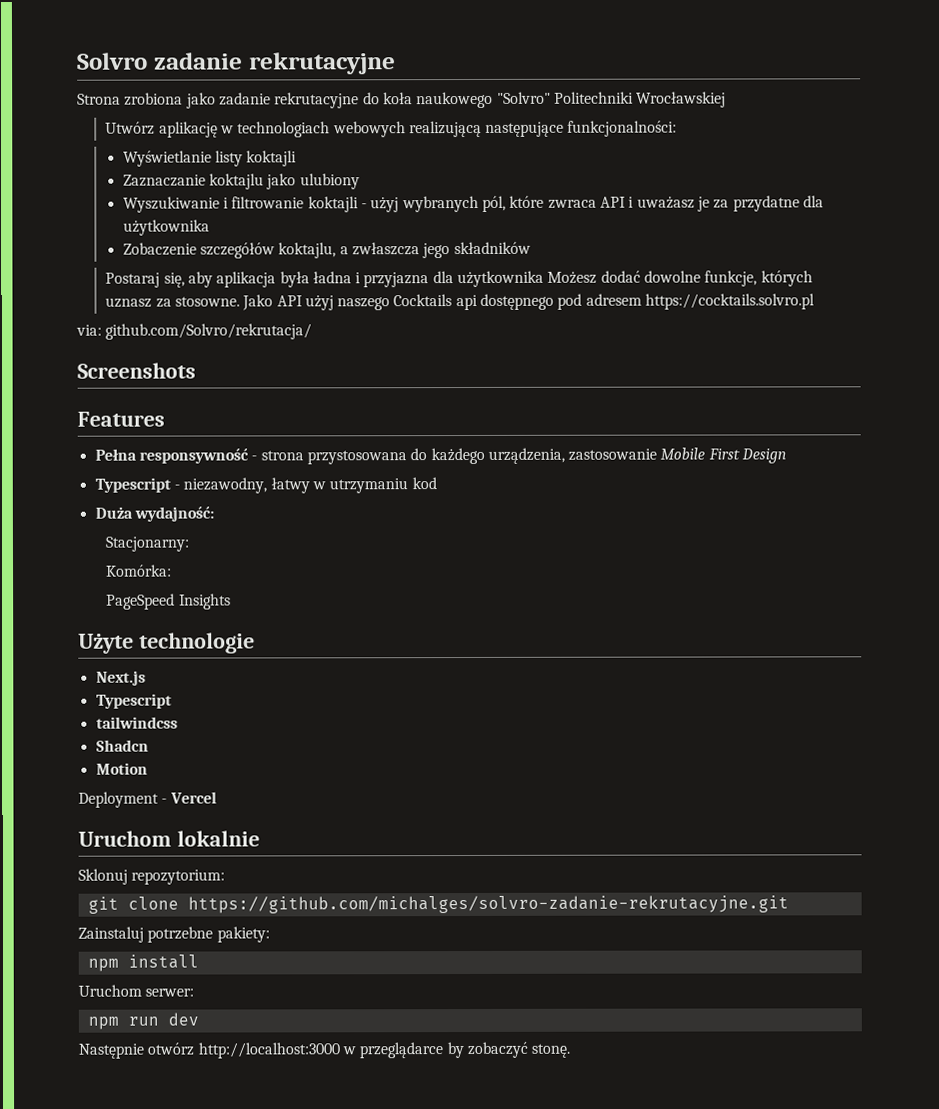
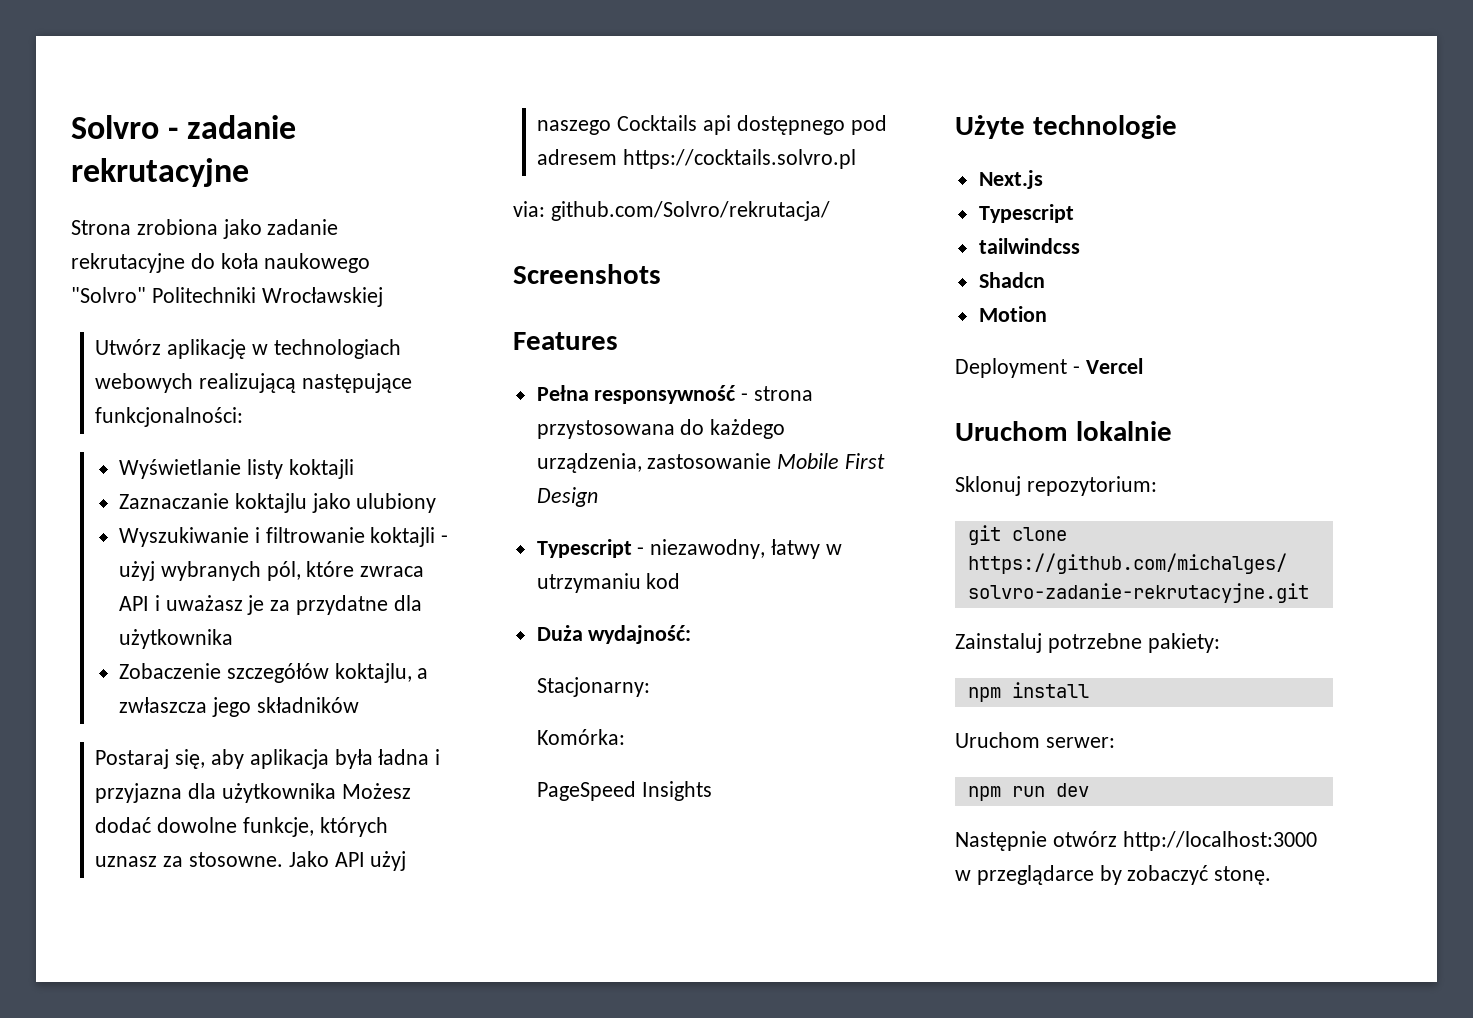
(148, 61) none -> [168,127,179,139] -

